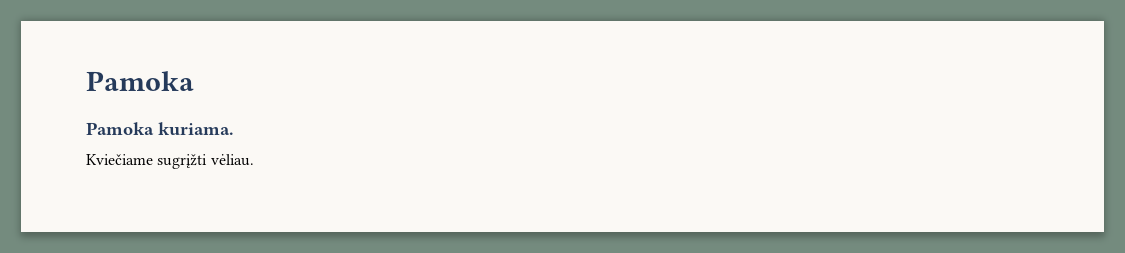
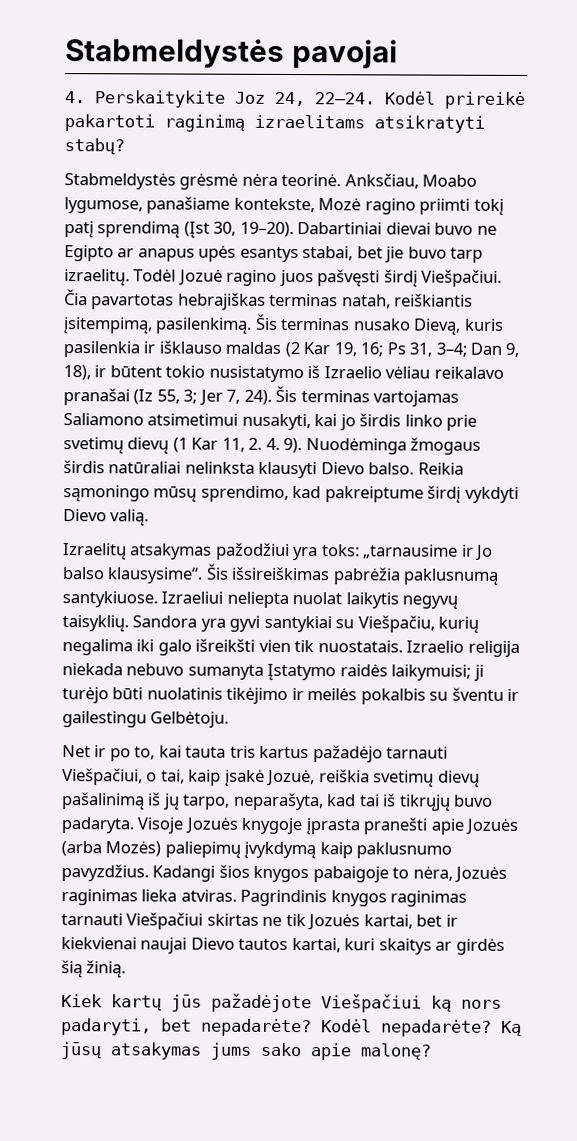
[86,71,194,91] [86,122,234,136] [86,154,254,169] Pamoka // Pamoka kuriama. // Kviečiame sugrįžti vėliau. -> [65,38,398,69] [64,90,526,109] [64,114,485,133] [64,138,125,155] [64,173,478,190] [64,196,504,216] [64,221,497,239] [64,245,484,263] [64,269,503,288] [64,289,474,310] [63,313,504,336] [63,340,520,358] [63,365,504,383] [63,385,460,407] [63,413,478,431] [63,437,482,455] [63,460,464,479] [63,485,519,504] [63,509,150,527] [63,542,494,561] [62,563,500,586] [62,591,459,610] [62,615,480,634] [62,638,520,657] [62,663,484,682] [62,687,520,705] [62,711,230,728] [62,745,449,763] [62,768,480,788] [61,792,494,812] [61,817,519,836] [61,841,453,860] [61,864,508,883] [61,889,468,907] [61,912,458,931] [61,937,505,955] [61,960,127,979] [61,993,502,1013] [61,1018,522,1037] [60,1042,432,1061] Stabmeldystės pavojai // 4. Perskaitykite Joz 24, 22–24. Kodėl prireikė pakartoti raginimą izraelitams atsikratyti stabų? // Stabmeldystės grėsmė nėra teorinė. Anksčiau, Moabo lygumose, panašiame kontekste, Mozė ragino priimti tokį patį sprendimą (Įst 30, 19–20). Dabartiniai dievai buvo ne Egipto ar anapus upės esantys stabai, bet jie buvo tarp izraelitų. Todėl Jozuė ragino juos pašvęsti širdį Viešpačiui. Čia pavartotas hebrajiškas terminas natah, reiškiantis įsitempimą, pasilenkimą. Šis terminas nusako Dievą, kuris pasilenkia ir išklauso maldas (2 Kar 19, 16; Ps 31, 3–4; Dan 9, 18), ir būtent tokio nusistatymo iš Izraelio vėliau reikalavo pranašai (Iz 55, 3; Jer 7, 24). Šis terminas vartojamas Saliamono atsimetimui nusakyti, kai jo širdis linko prie svetimų dievų (1 Kar 11, 2. 4. 9). Nuodėminga žmogaus širdis natūraliai nelinksta klausyti Dievo balso. Reikia sąmoningo mūsų sprendimo, kad pakreiptume širdį vykdyti Dievo valią. // Izraelitų atsakymas pažodžiui yra toks: „tarnausime ir Jo balso klausysime“. Šis išsireiškimas pabrėžia paklusnumą santykiuose. Izraeliui neliepta nuolat laikytis negyvų taisyklių. Sandora yra gyvi santykiai su Viešpačiu, kurių negalima iki galo išreikšti vien tik nuostatais. Izraelio religija niekada nebuvo sumanyta Įstatymo raidės laikymuisi; ji turėjo būti nuolatinis tikėjimo ir meilės pokalbis su šventu ir gailestingu Gelbėtoju. // Net ir po to, kai tauta tris kartus pažadėjo tarnauti Viešpačiui, o tai, kaip įsakė Jozuė, reiškia svetimų dievų pašalinimą iš jų tarpo, neparašyta, kad tai iš tikrųjų buvo padaryta. Visoje Jozuės knygoje įprasta pranešti apie Jozuės (arba Mozės) paliepimų įvykdymą kaip paklusnumo pavyzdžius. Kadangi šios knygos pabaigoje to nėra, Jozuės raginimas lieka atviras. Pagrindinis knygos raginimas tarnauti Viešpačiui skirtas ne tik Jozuės kartai, bet ir kiekvienai naujai Dievo tautos kartai, kuri skaitys ar girdės šią žinią. // Kiek kartų jūs pažadėjote Viešpačiui ką nors padaryti, bet nepadarėte? Kodėl nepadarėte? Ką jūsų atsakymas jums sako apie malonę?

